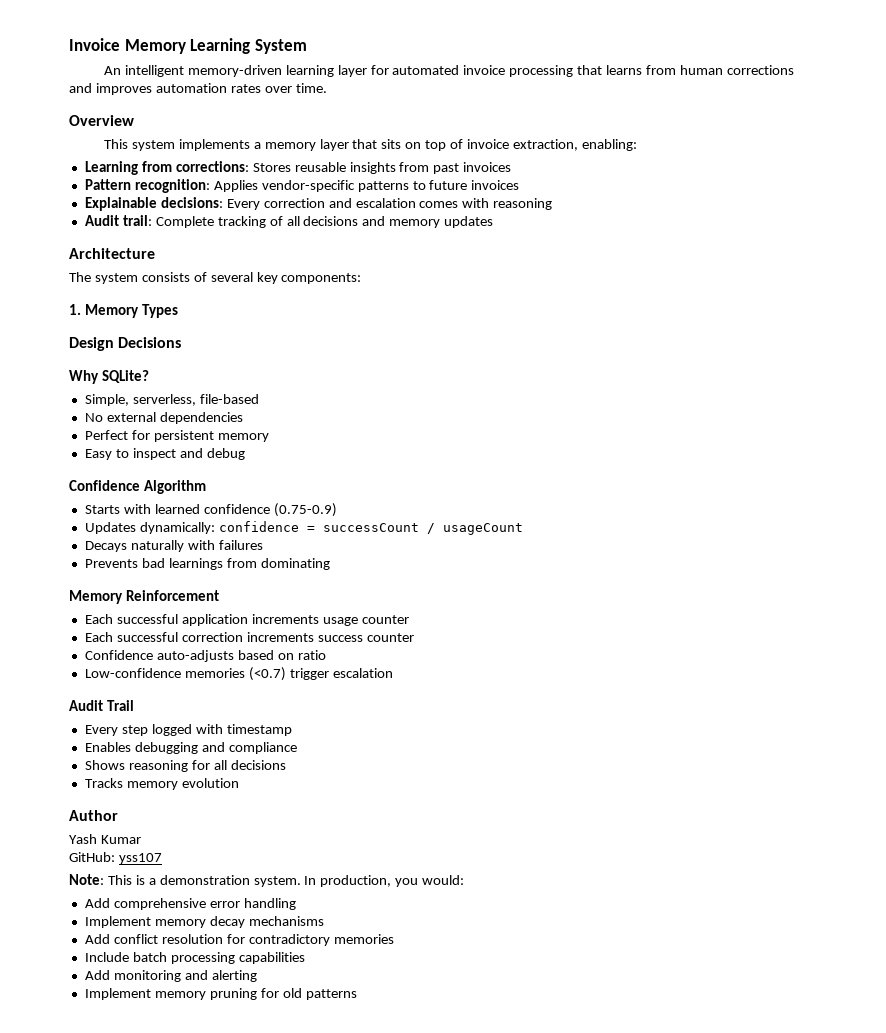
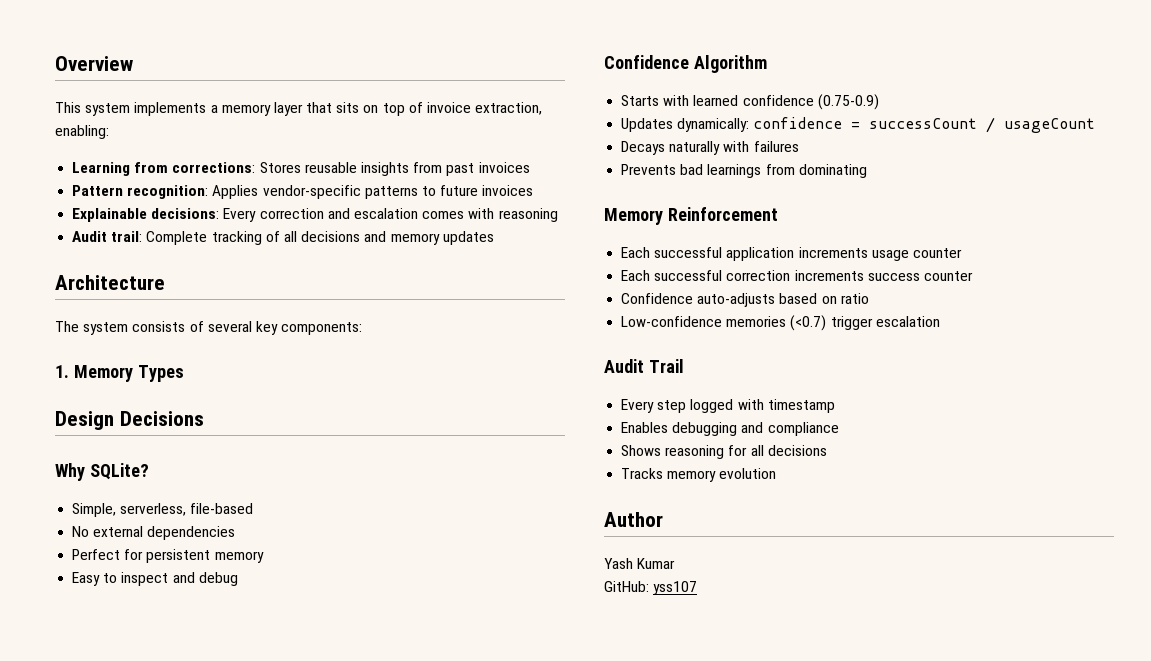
[69,38,307,54] [103,65,794,77] [69,83,327,95] Invoice Memory Learning System // An intelligent memory-driven learning layer for automated invoice processing that learns from human corrections and improves automation rates over time. // -> (55, 63) none
[69,874,465,887] [84,898,296,910] [84,916,324,928] [84,934,394,946] [84,952,305,964] [84,970,257,982] [84,988,357,1000] // Note: This is a demonstration system. In production, you would: // Add comprehensive error handling // Implement memory decay mechanisms // Add conflict resolution for contradictory memories // Include batch processing capabilities // Add monitoring and alerting // Implement memory pruning for old patterns -> (698, 588) none

